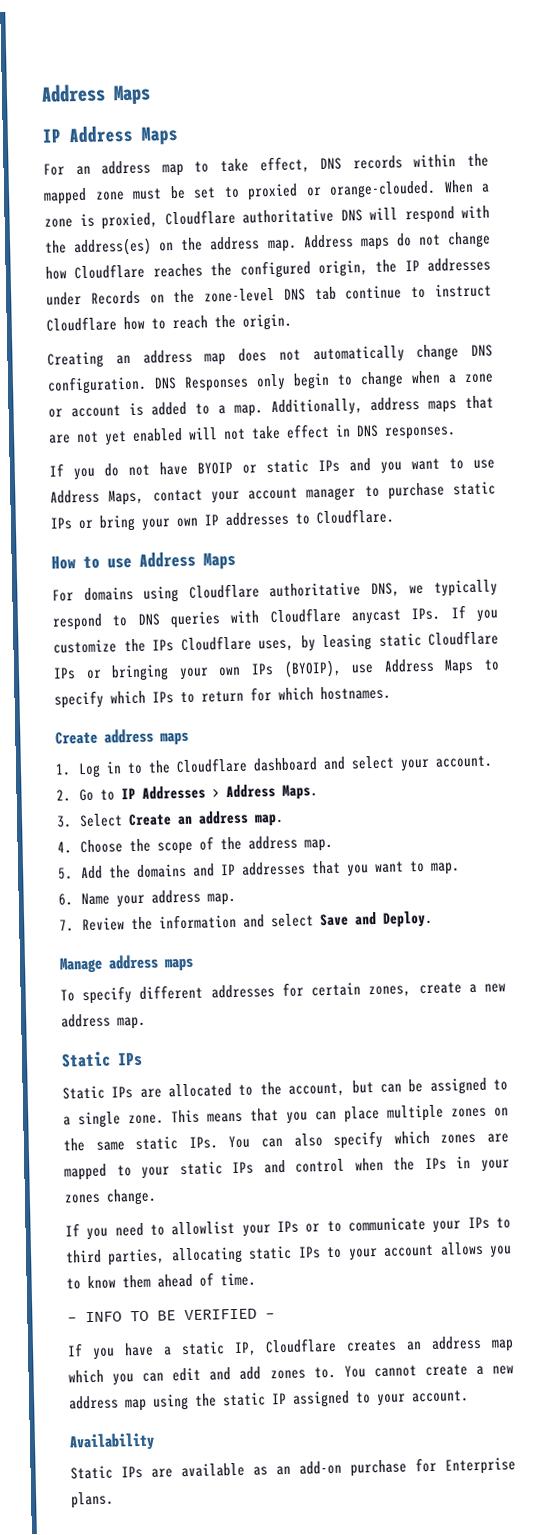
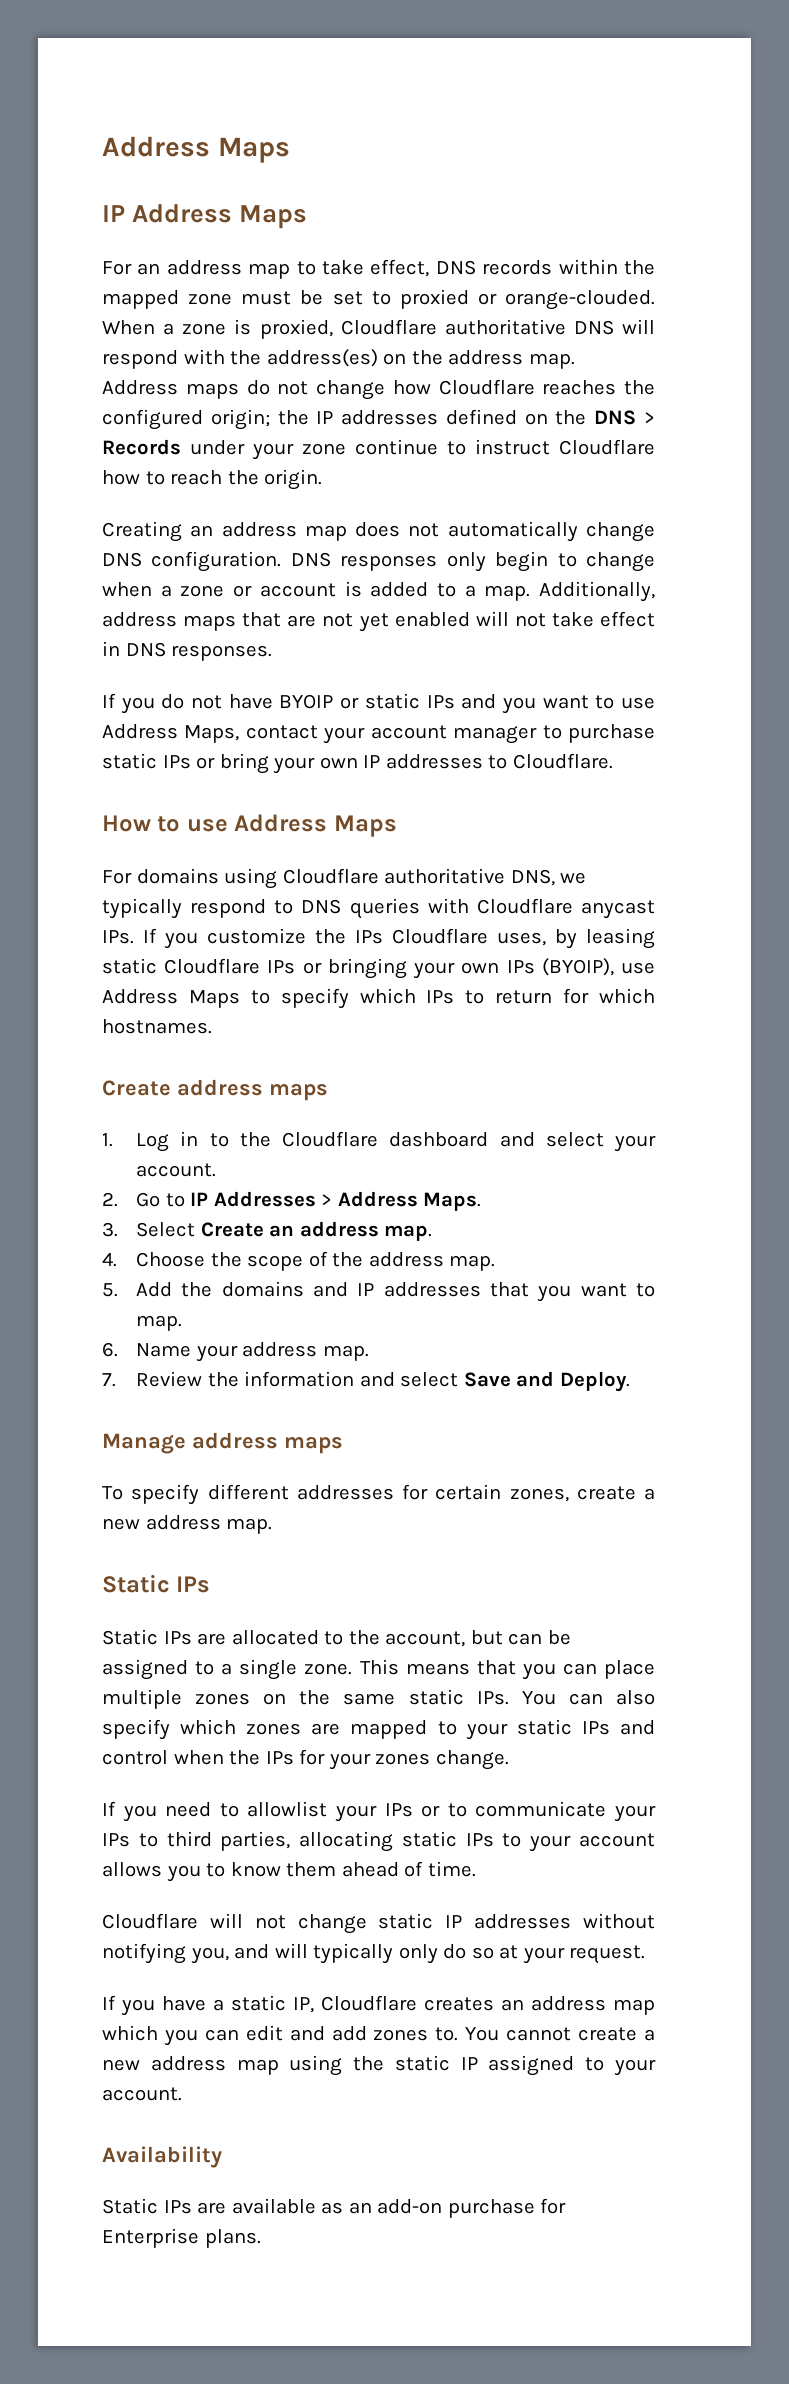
[317,260,368,278] origin, -> [210,409,270,430] origin;
[46,286,337,306] under Records on the zone-level DNS tab -> [445,409,655,425] [102,439,346,460] defined on the DNS > Records under your zone
[184,375,249,392] Responses -> [340,555,438,571] responses
[456,1156,472,1169] in -> [299,1749,326,1765] for
[67,1308,275,1323] - INFO TO BE VERIFIED - -> [102,1913,655,1934] [102,1943,646,1964] Cloudflare will not change static IP addresses without notifying you, and will typically only do so at your request.

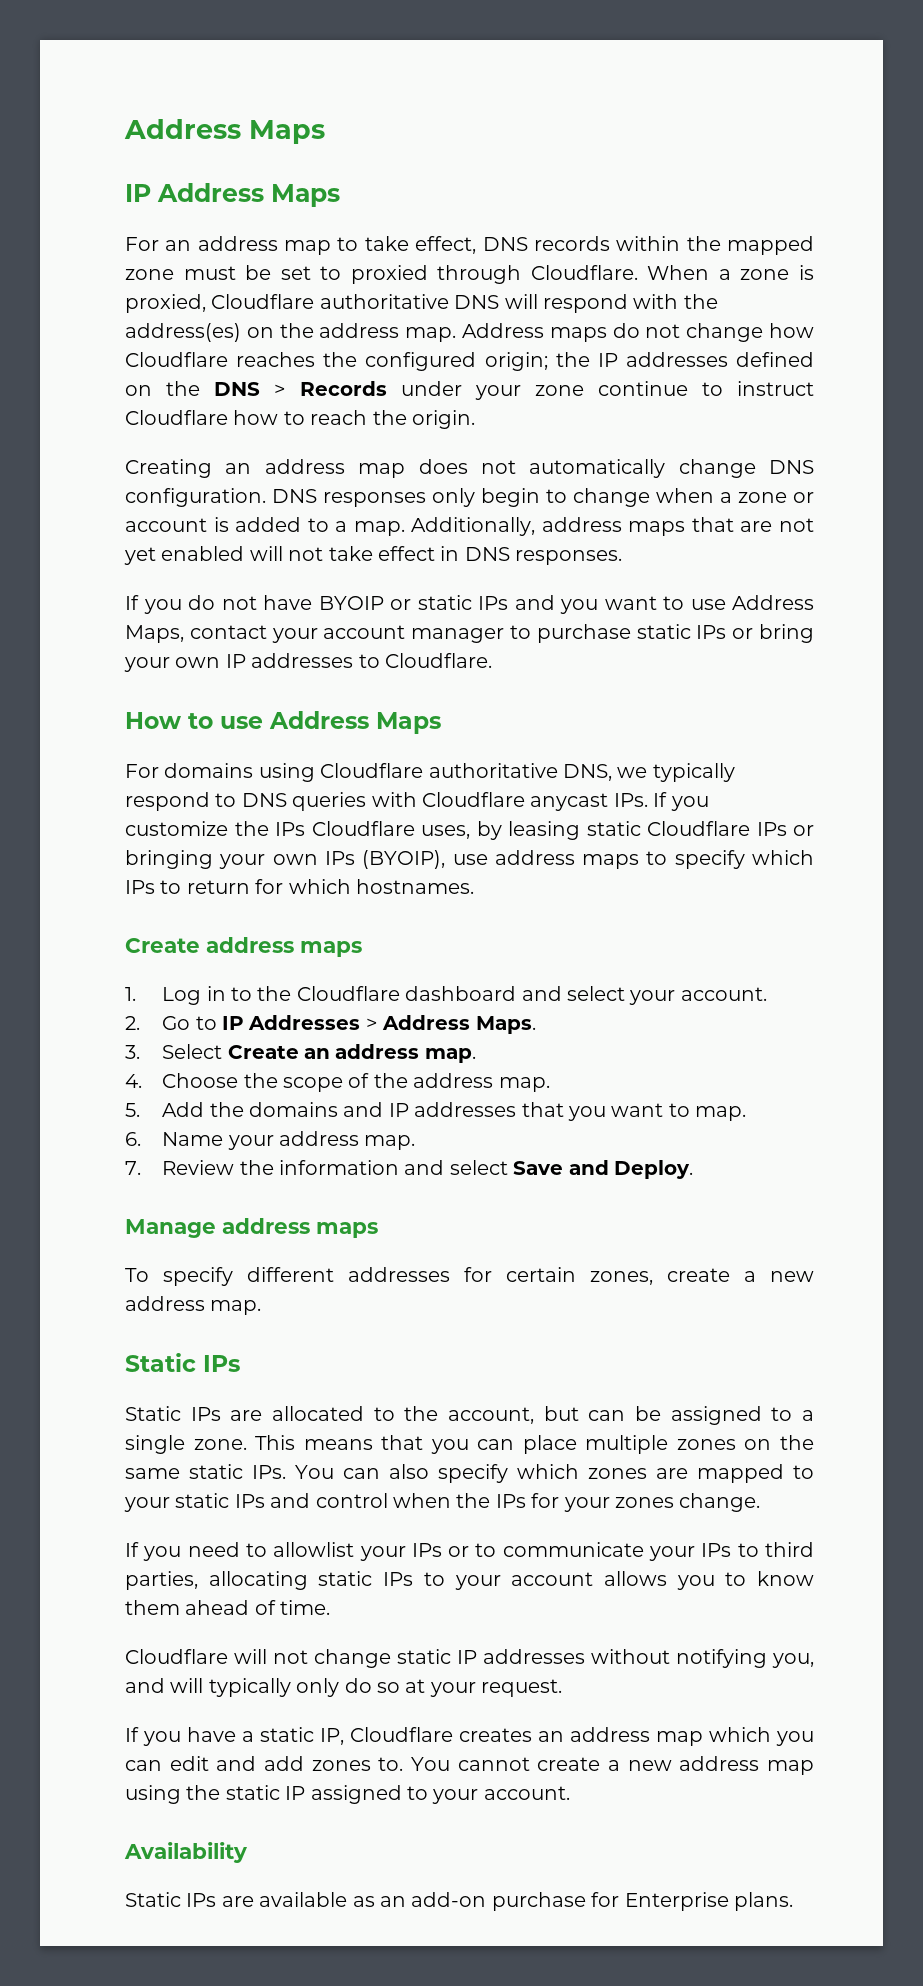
[477,290,655,310] or orange-clouded. -> [437,265,638,284] through Cloudflare.
[102,989,240,1008] Address Maps -> [494,850,640,869] address maps

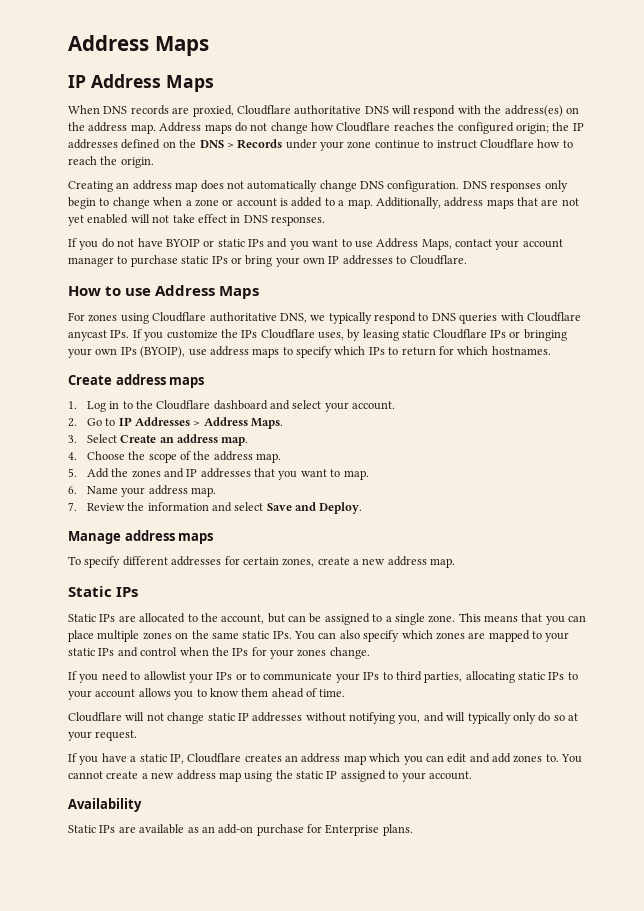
[125,236,815,255] [125,265,814,284] For an address map to take effect, DNS records within the mapped zone must be set to proxied through Cloudflare. When a zone is -> [68,105,190,115] When DNS records are
[164,763,254,778] domains -> [88,314,118,322] zones
[249,1102,339,1117] domains -> [131,470,161,478] zones

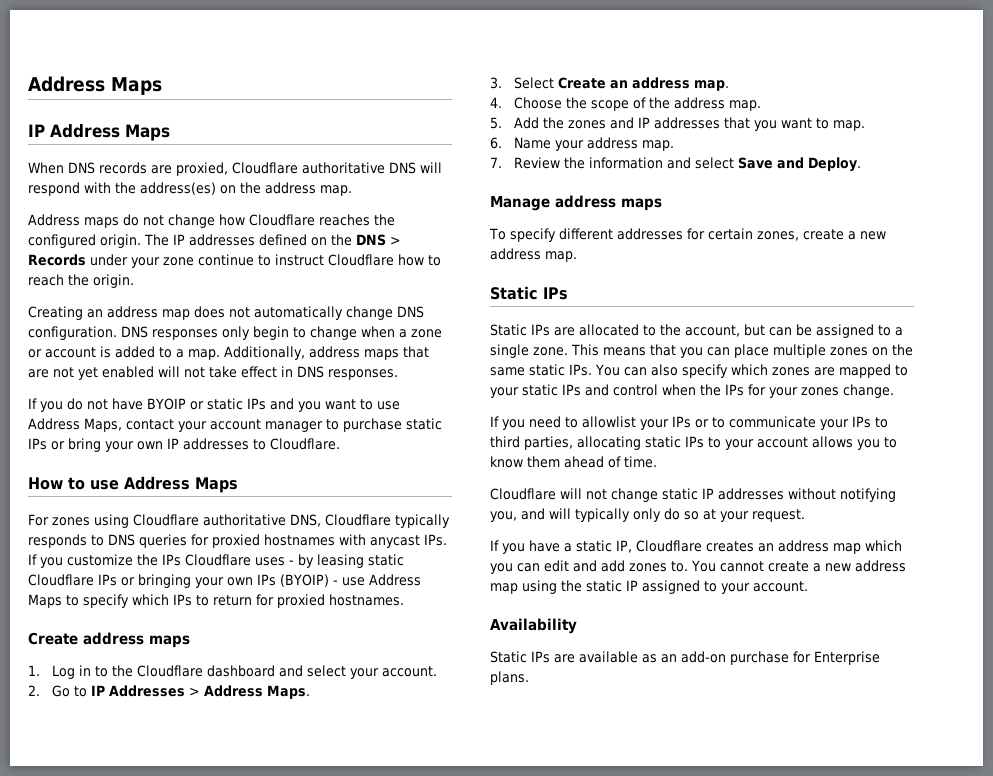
(156, 129) none -> (352, 190) //
[515,122,570,134] origin; the -> [100,234,169,248] origin. The
[310,312,581,324] we typically respond to DNS queries with Cloudflare -> [325,514,450,528] [28,534,366,548] Cloudflare typically responds to DNS queries for proxied hostnames with
[318,332,344,340] uses, -> [255,557,294,566] uses -
[140,346,280,358] (BYOIP), use address maps -> [280,574,421,587] [28,594,62,608] (BYOIP) - use Address Maps
[457,346,489,355] which -> [277,594,325,608] proxied

